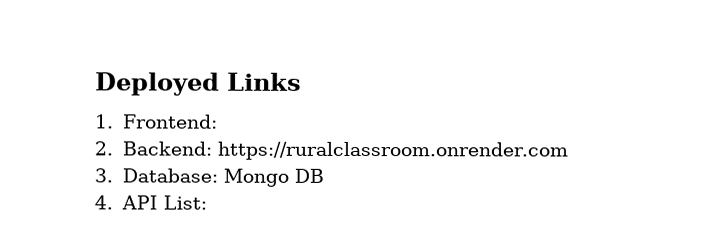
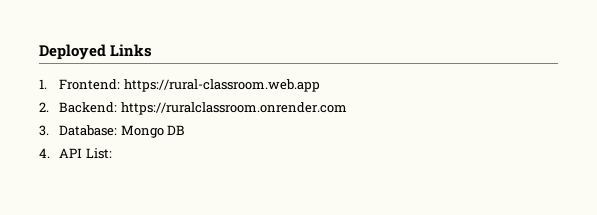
(218, 121) none -> [123,79,320,92] https://rural-classroom.web.app

